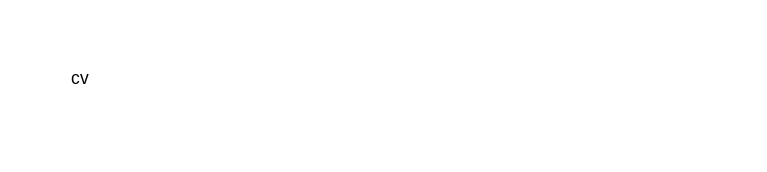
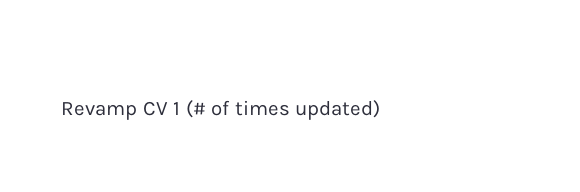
[71,74,89,84] cv -> [61,100,381,120] Revamp CV 1 (# of times updated)

